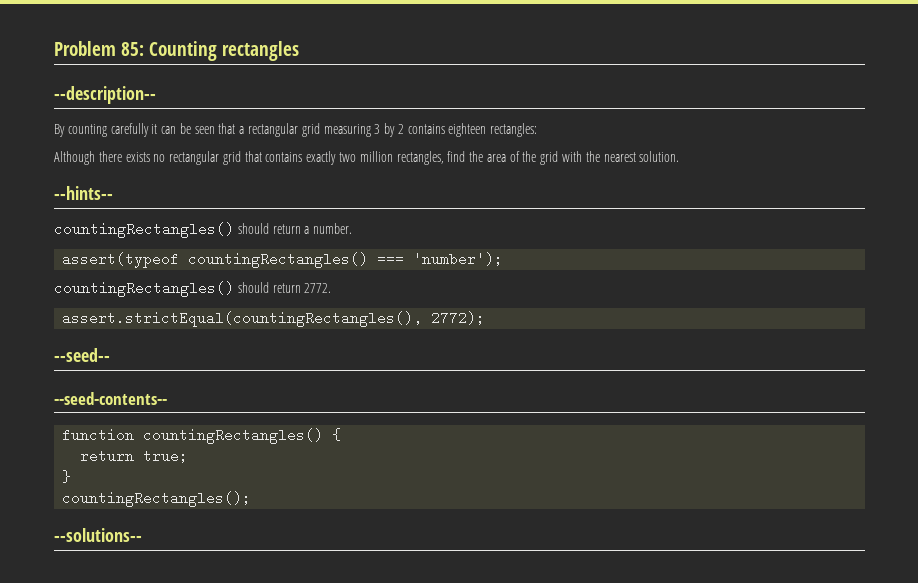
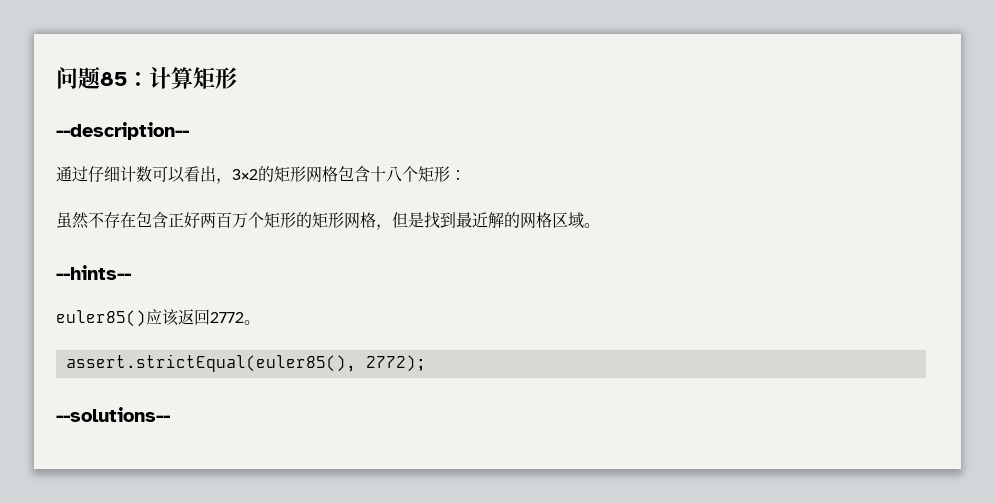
[54,41,300,61] [54,86,156,104] [54,123,538,137] [54,151,680,165] [54,186,113,200] [54,222,353,238] [62,252,504,268] [54,281,332,297] [62,311,486,327] [54,348,110,362] [54,392,167,405] [62,428,342,444] [80,449,189,463] [62,470,72,483] [62,491,252,507] Problem 85: Counting rectangles // --description-- // By counting carefully it can be seen that a rectangular grid measuring 3 by 2 contains eighteen rectangles: // Although there exists no rectangular grid that contains exactly two million rectangles, find the area of the grid with the nearest solution. // --hints-- // countingRectangles() should return a number. // assert(typeof countingRectangles() === 'number'); // countingRectangles() should return 2772. // assert.strictEqual(countingRectangles(), 2772); // --seed-- // --seed-contents-- // function countingRectangles() { // return true; // } // countingRectangles(); -> [56,66,237,89] [56,122,189,140] [56,166,466,184] [56,212,600,230] [56,265,131,280] [56,309,260,327] [65,354,426,372] 问题85：计算矩形 // --description-- // 通过仔细计数可以看出，3×2的矩形网格包含十八个矩形： // 虽然不存在包含正好两百万个矩形的矩形网格，但是找到最近解的网格区域。 // --hints-- // euler85()应该返回2772。 // assert.strictEqual(euler85(), 2772);

